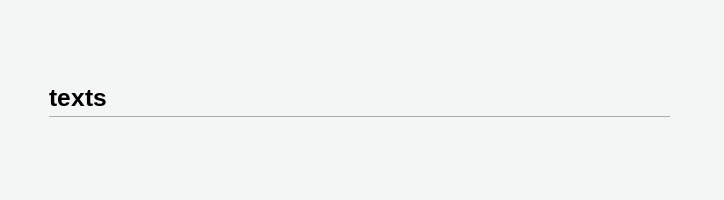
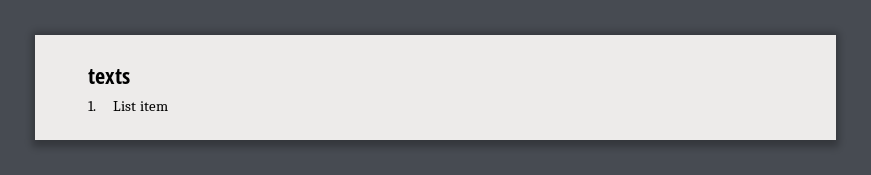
(107, 98) none -> [88,101,169,111] // 1. List item

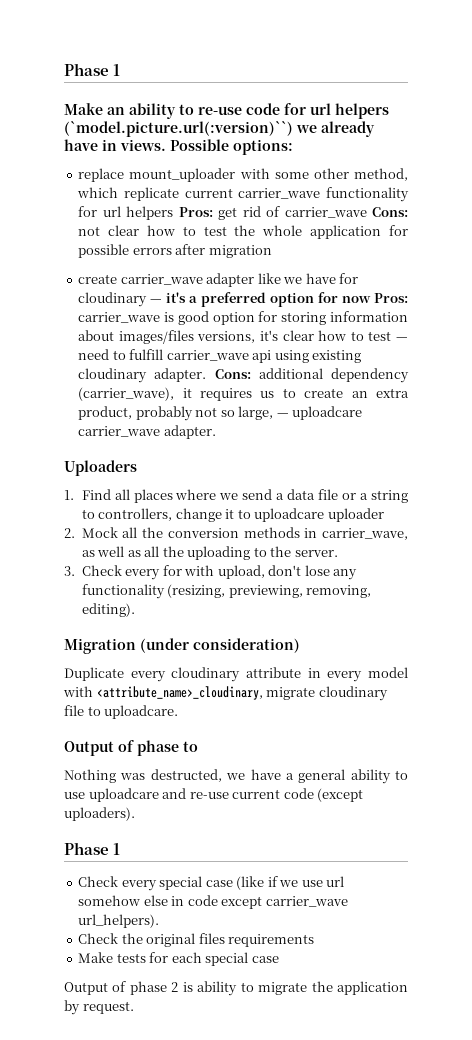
[88,69,130,84] [88,101,169,111] texts // 1. List item -> [64,63,121,76] [64,103,389,119] [64,121,375,137] [64,139,293,155] [78,168,408,182] [77,187,409,202] [78,206,408,220] [78,225,408,239] [78,244,272,258] [78,273,359,287] [78,292,408,307] [78,311,408,325] [78,330,408,344] [78,349,362,363] [78,368,409,383] [78,387,410,401] [78,406,363,421] [78,425,216,439] [64,460,137,476] [64,489,408,503] [81,508,384,522] [64,527,408,540] [81,546,338,560] [64,565,358,580] [81,584,372,599] [81,603,135,617] [64,638,300,654] [64,667,408,682] [63,686,388,701] [64,705,179,719] [64,740,198,756] [64,769,408,784] [64,788,364,802] [64,807,135,821] [64,842,121,855] [78,876,345,891] [78,895,348,909] [78,914,160,928] [78,933,315,947] [78,952,279,966] [64,981,408,996] [64,1000,134,1015] Phase 1 // Make an ability to re-use code for url helpers (`model.picture.url(:version)``) we already have in views. Possible options: // replace mount_uploader with some other method, which replicate current carrier_wave functionality for url helpers Pros: get rid of carrier_wave Cons: not clear how to test the whole application for possible errors after migration // create carrier_wave adapter like we have for cloudinary — it's a preferred option for now Pros: carrier_wave is good option for storing information about images/files versions, it's clear how to test — need to fulfill carrier_wave api using existing cloudinary adapter. Cons: additional dependency (carrier_wave), it requires us to create an extra product, probably not so large, — uploadcare carrier_wave adapter. // Uploaders // 1. Find all places where we send a data file or a string to controllers, change it to uploadcare uploader // 2. Mock all the conversion methods in carrier_wave, as well as all the uploading to the server. // 3. Check every for with upload, don't lose any functionality (resizing, previewing, removing, editing). // Migration (under consideration) // Duplicate every cloudinary attribute in every model with <attribute_name>_cloudinary, migrate cloudinary file to uploadcare. // Output of phase to // Nothing was destructed, we have a general ability to use uploadcare and re-use current code (except uploaders). // Phase 1 // Check every special case (like if we use url somehow else in code except carrier_wave url_helpers). // Check the original files requirements // Make tests for each special case // Output of phase 2 is ability to migrate the application by request.

